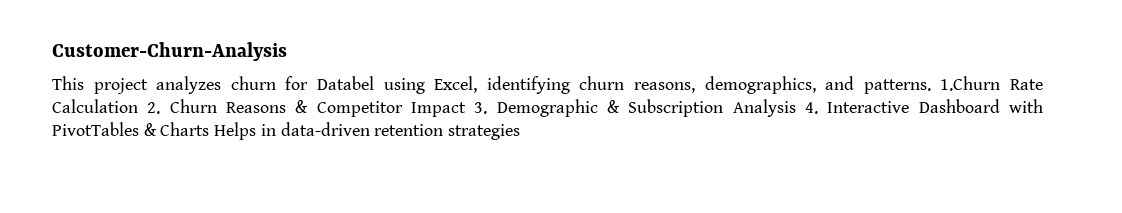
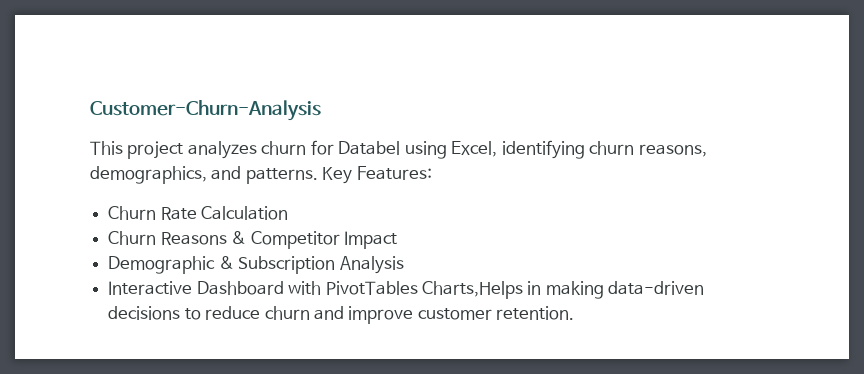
[940,76,1001,91] 1.Churn -> [322,166,432,184] [108,206,157,220] Key Features: // Churn
[147,102,161,114] 2. -> (289, 213) //
[474,102,488,114] 3. -> (397, 240) //
[805,102,819,114] 4. -> (404, 265) //
[143,122,521,140] & Charts Helps in data-driven retention strategies -> [421,281,705,299] [108,306,575,324] Charts,Helps in making data-driven decisions to reduce churn and improve customer retention.

